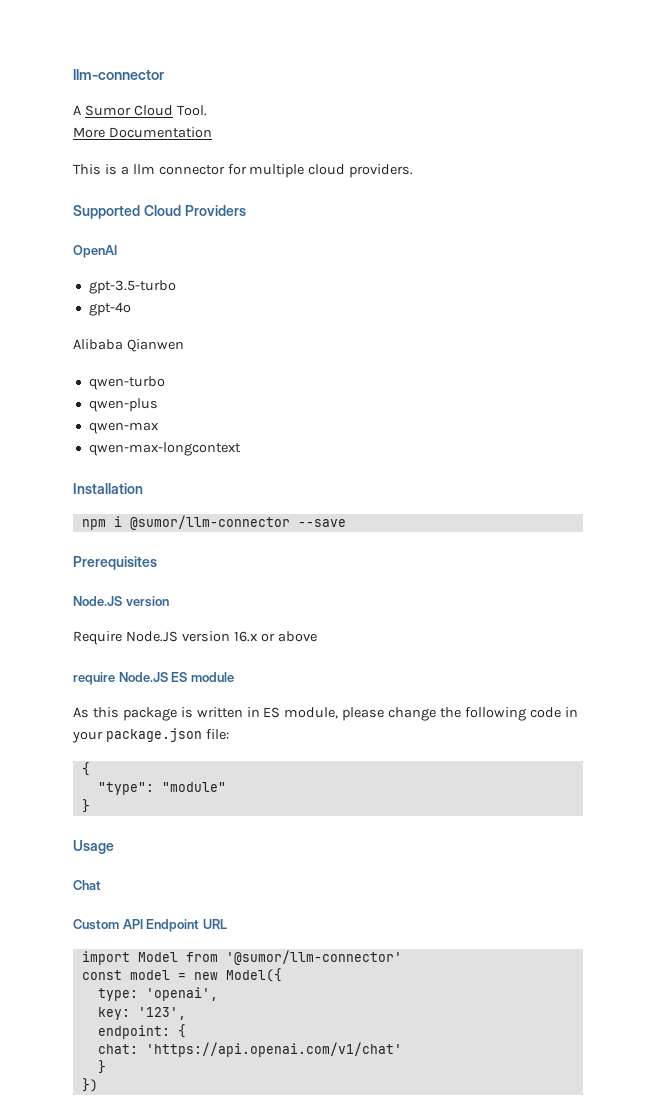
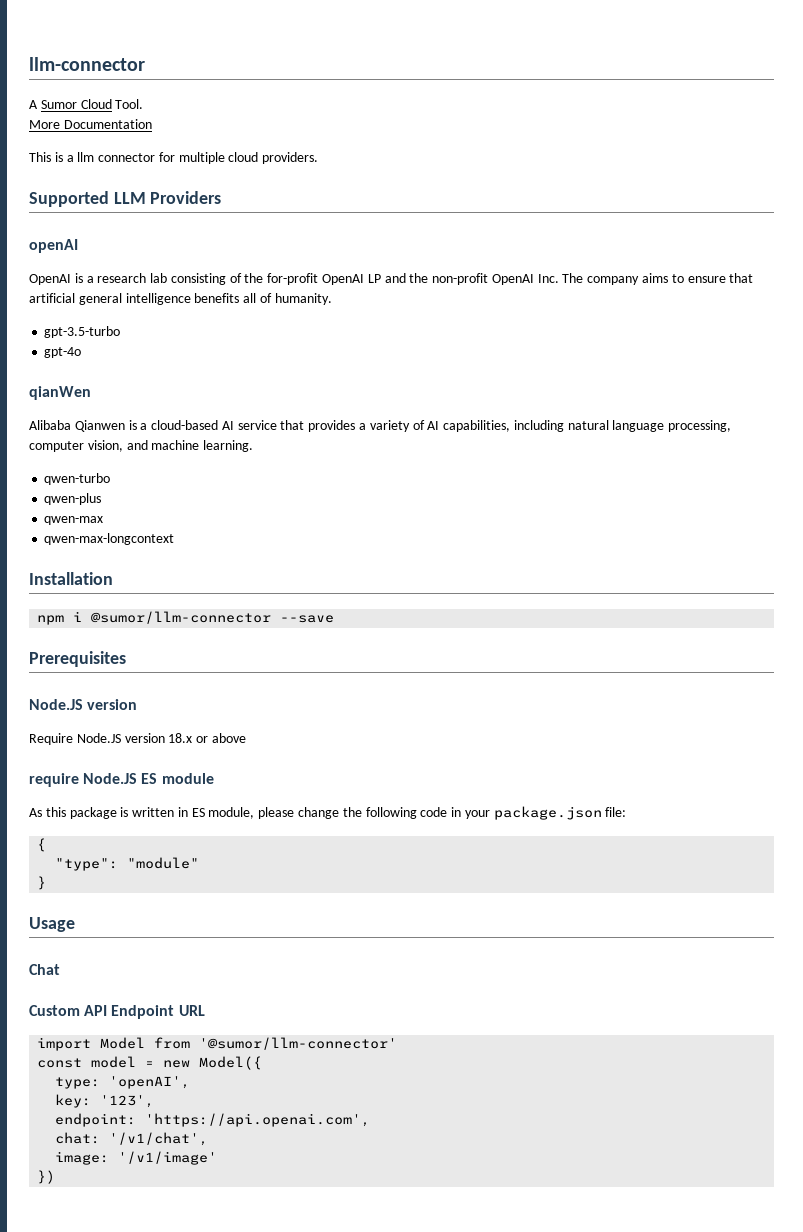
[143,205,181,216] Cloud -> [113,192,146,204] LLM
[73,245,117,258] // OpenAI -> [29,239,78,253] [29,273,754,285] [29,293,332,305] // openAI // OpenAI is a research lab consisting of the for-profit OpenAI LP and the non-profit OpenAI Inc. The company aims to ensure that artificial general intelligence benefits all of humanity.
(131, 309) none -> [29,386,91,400] // qianWen
(184, 345) none -> [128,420,732,432] [29,440,254,452] is a cloud-based AI service that provides a variety of AI capabilities, including natural language processing, computer vision, and machine learning.
[233,631,258,642] 16.x -> [168,733,193,743] 18.x
[145,987,218,1001] 'openai', -> [109,1076,191,1089] 'openAI',
[177,1024,186,1038] { -> [145,1113,371,1127] 'https://api.openai.com',
[145,1042,402,1057] [97,1060,106,1074] 'https://api.openai.com/v1/chat' // } -> [109,1132,209,1146] [55,1151,218,1165] '/v1/chat', // image: '/v1/image'

